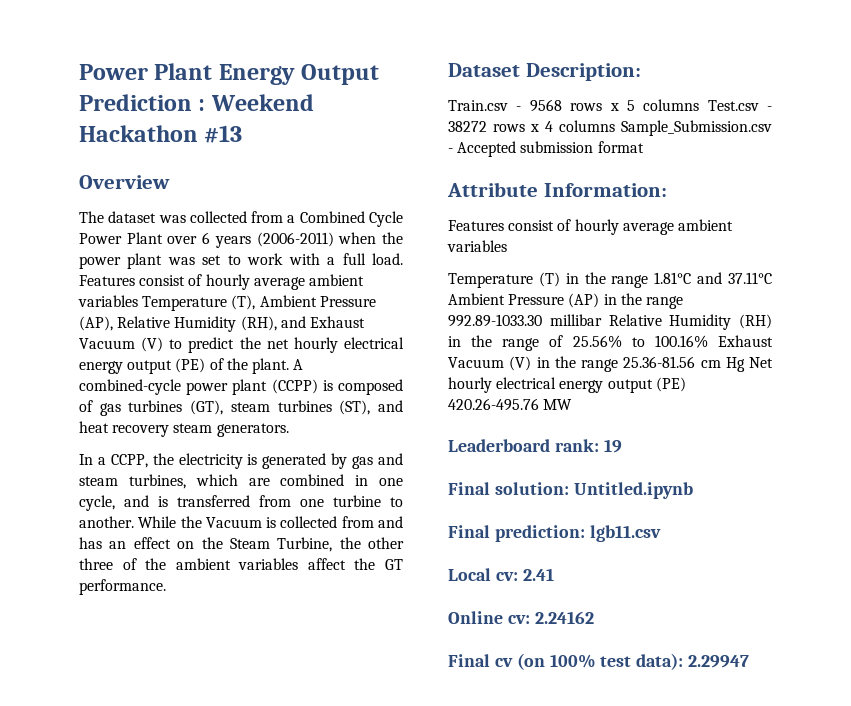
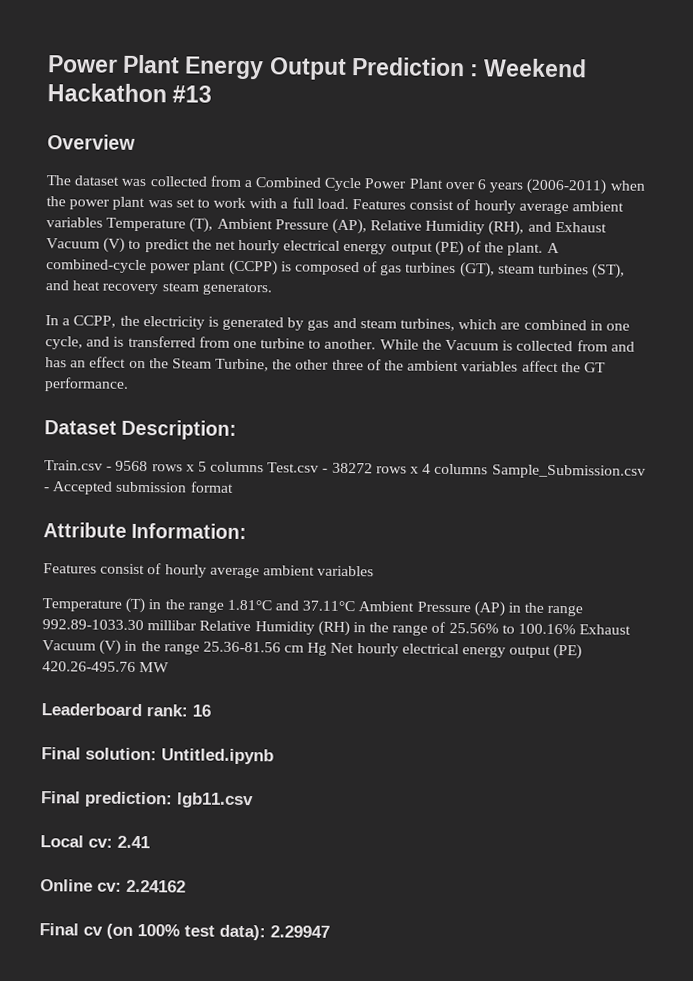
[603,439,622,453] 19 -> [192,704,211,717] 16

